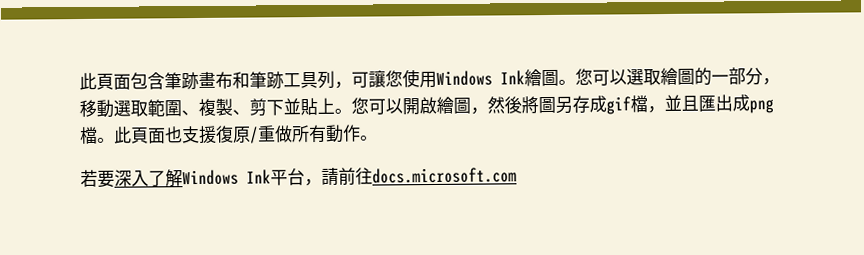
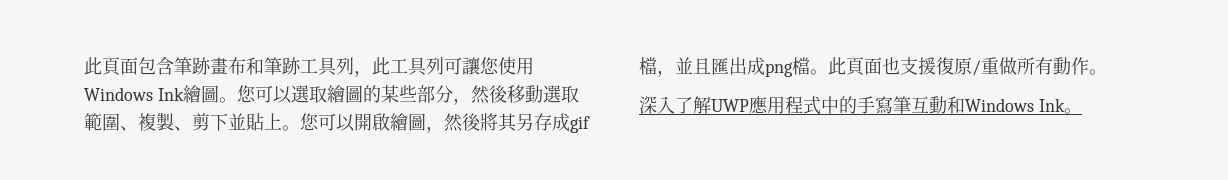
(352, 85) none -> [372,57,444,76] 此工具列
[711,67,780,86] 一部分， -> [380,85,508,105] 某些部分，然後
[538,96,556,114] 圖 -> [498,113,517,132] 其
[80,169,115,188] 若要 -> (1107, 72) none
[182,167,517,187] Windows Ink平台，請前往docs.microsoft.com -> [711,96,1082,115] UWP應用程式中的手寫筆互動和Windows Ink。

